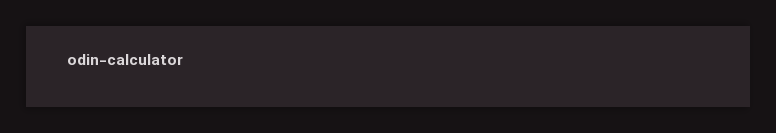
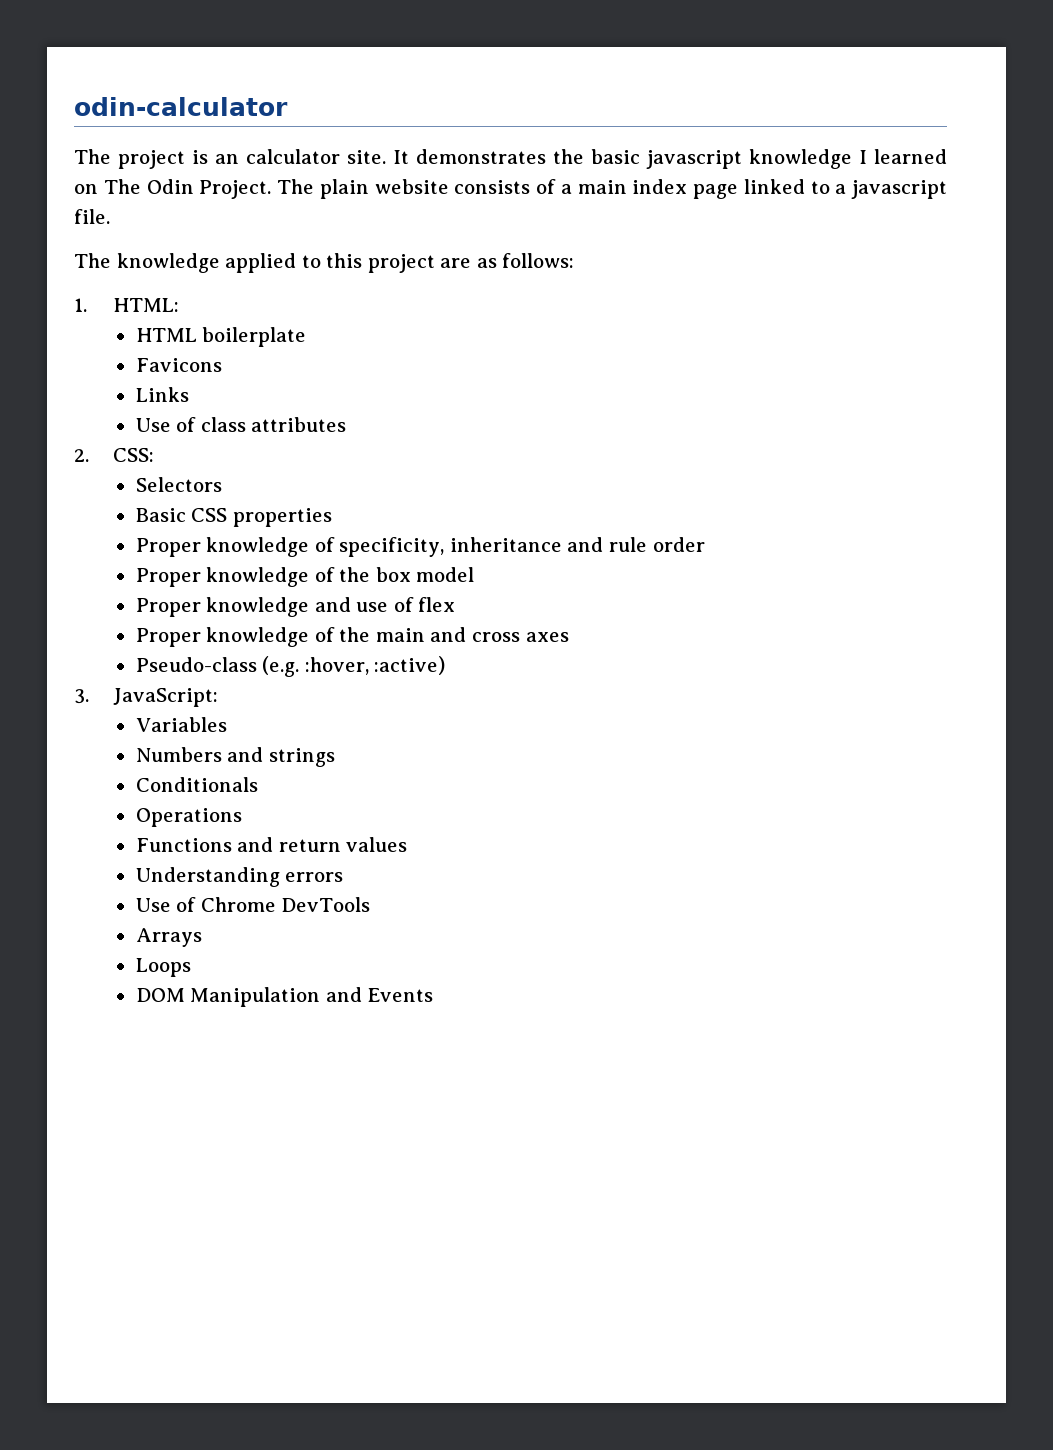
(183, 59) none -> [74,149,947,169] [74,179,947,199] [74,209,110,224] [74,253,575,273] [74,298,180,312] [135,327,307,347] [135,358,222,372] [135,387,189,402] [135,417,347,432] [74,448,155,462] [135,477,222,492] [135,508,332,527] [135,537,705,557] [135,567,475,587] [135,597,456,617] [135,627,569,647] [135,656,446,677] [74,688,219,707] [135,717,227,732] [135,747,335,767] [135,777,258,792] [135,808,242,827] [135,837,408,852] [135,867,344,887] [135,897,371,912] [135,928,202,947] [135,958,191,977] [135,987,434,1007] // The project is an calculator site. It demonstrates the basic javascript knowledge I learned on The Odin Project. The plain website consists of a main index page linked to a javascript file. // The knowledge applied to this project are as follows: // 1. HTML: // HTML boilerplate // Favicons // Links // Use of class attributes // 2. CSS: // Selectors // Basic CSS properties // Proper knowledge of specificity, inheritance and rule order // Proper knowledge of the box model // Proper knowledge and use of flex // Proper knowledge of the main and cross axes // Pseudo-class (e.g. :hover, :active) // 3. JavaScript: // Variables // Numbers and strings // Conditionals // Operations // Functions and return values // Understanding errors // Use of Chrome DevTools // Arrays // Loops // DOM Manipulation and Events

